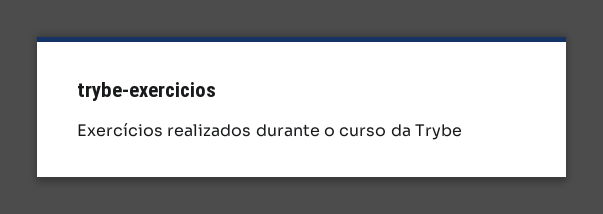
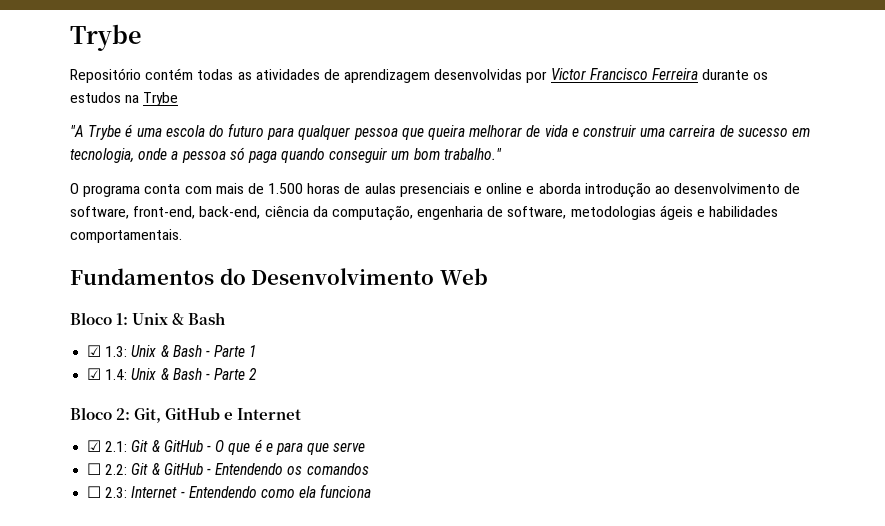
[77,82,216,101] [77,123,462,140] trybe-exercicios // Exercícios realizados durante o curso da Trybe -> [70,24,141,51] [70,68,769,83] [70,92,179,106] [70,123,810,140] [70,147,502,163] [70,182,801,198] [70,205,779,221] [70,229,182,243] [70,268,488,285] [70,312,226,325] [87,345,257,357] [87,368,258,380] [70,407,302,423] [87,439,366,455] [87,463,369,475] [87,484,372,498] Trybe // Repositório contém todas as atividades de aprendizagem desenvolvidas por Victor Francisco Ferreira durante os estudos na Trybe // "A Trybe é uma escola do futuro para qualquer pessoa que queira melhorar de vida e construir uma carreira de sucesso em tecnologia, onde a pessoa só paga quando conseguir um bom trabalho." // O programa conta com mais de 1.500 horas de aulas presenciais e online e aborda introdução ao desenvolvimento de software, front-end, back-end, ciência da computação, engenharia de software, metodologias ágeis e habilidades comportamentais. // Fundamentos do Desenvolvimento Web // Bloco 1: Unix & Bash // ☑ 1.3: Unix & Bash - Parte 1 // ☑ 1.4: Unix & Bash - Parte 2 // Bloco 2: Git, GitHub e Internet // ☑ 2.1: Git & GitHub - O que é e para que serve // ☐ 2.2: Git & GitHub - Entendendo os comandos // ☐ 2.3: Internet - Entendendo como ela funciona

